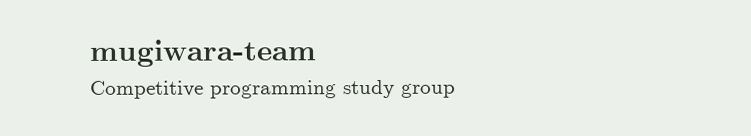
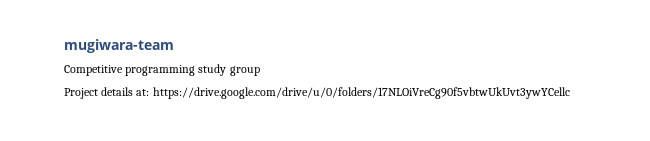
(456, 90) none -> [64,87,570,99] // Project details at: https://drive.google.com/drive/u/0/folders/17NLOiVreCg90f5vbtwUkUvt3ywYCellc

